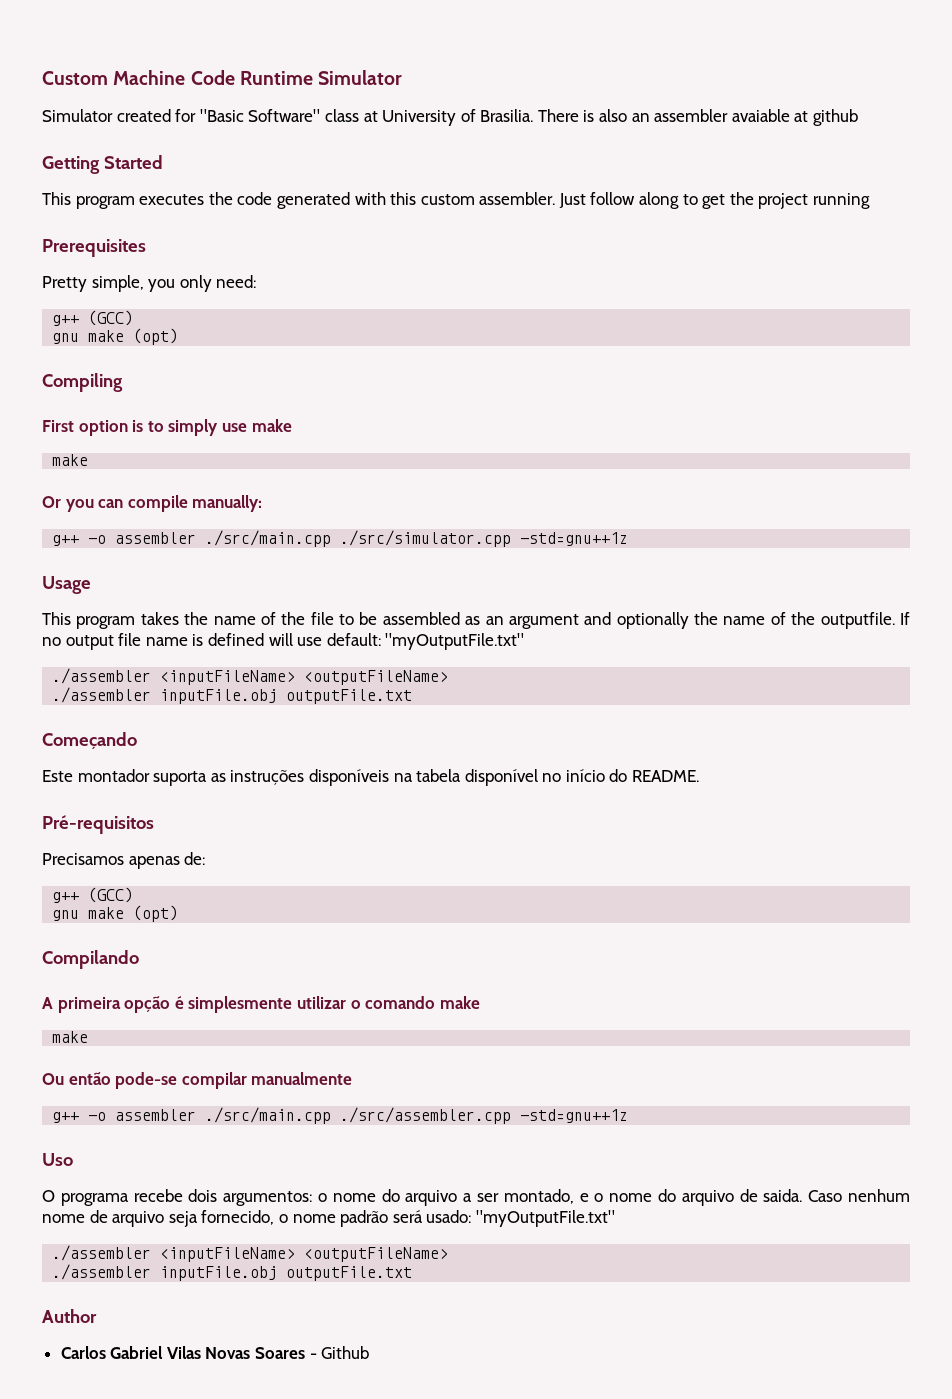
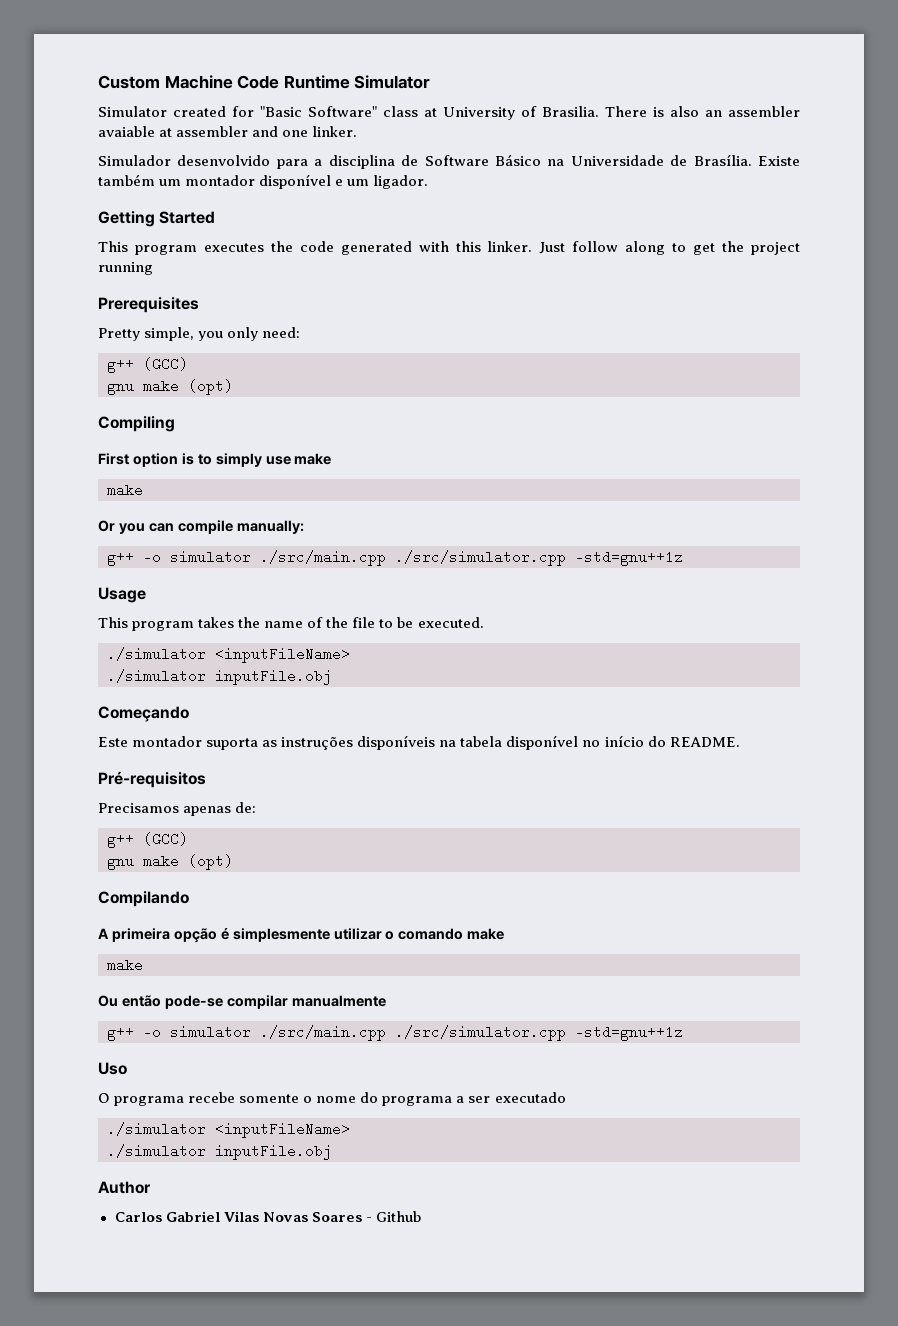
[813,109,859,126] github -> [176,126,358,137] [98,154,800,169] [98,174,429,189] assembler and one linker. // Simulador desenvolvido para a disciplina de Software Básico na Universidade de Brasília. Existe também um montador disponível e um ligador.
[420,192,556,205] custom assembler. -> [487,241,533,252] linker.
[115,532,197,544] assembler -> [170,550,251,564] simulator
[382,612,911,629] [42,633,525,650] [52,668,449,685] [52,687,413,704] assembled as an argument and optionally the name of the outputfile. If no output file name is defined will use default: "myOutputFile.txt" // ./assembler <inputFileName> <outputFileName> // ./assembler inputFile.obj outputFile.txt -> [417,617,484,628] [107,647,350,663] [107,669,332,685] executed. // ./simulator <inputFileName> // ./simulator inputFile.obj
[115,1107,512,1124] assembler ./src/main.cpp ./src/assembler.cpp -> [170,1025,566,1041] simulator ./src/main.cpp ./src/simulator.cpp
[188,1189,458,1206] dois argumentos: o nome do arquivo -> [239,1092,453,1106] somente o nome do programa
[503,1189,910,1206] [42,1210,615,1227] [52,1245,449,1262] [52,1264,413,1281] montado, e o nome do arquivo de saida. Caso nenhum nome de arquivo seja fornecido, o nome padrão será usado: "myOutputFile.txt" // ./assembler <inputFileName> <outputFileName> // ./assembler inputFile.obj outputFile.txt -> [494,1092,566,1103] [107,1122,350,1138] [107,1144,332,1160] executado // ./simulator <inputFileName> // ./simulator inputFile.obj

